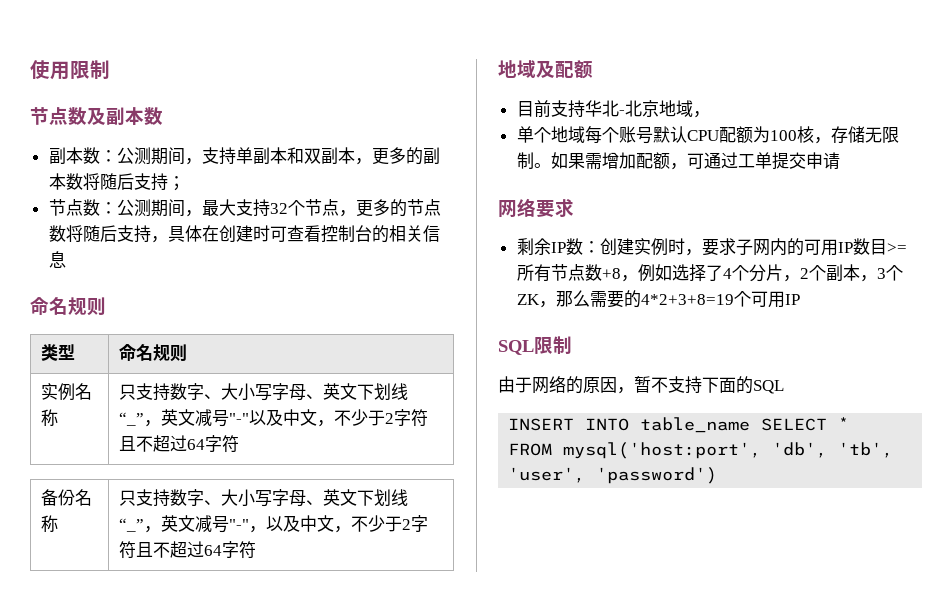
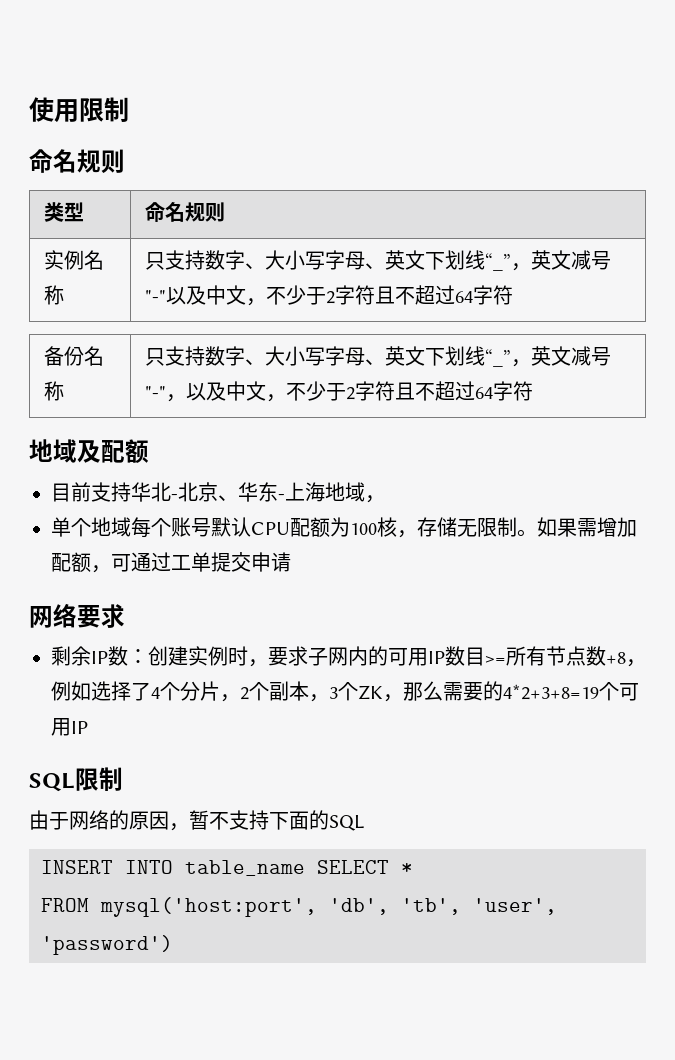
[30,107,163,125] [48,147,440,165] [48,173,185,191] [48,199,441,217] [48,225,440,243] [48,251,66,268] // 节点数及副本数 // 副本数：公测期间，支持单副本和双副本，更多的副本数将随后支持； // 节点数：公测期间，最大支持32个节点，更多的节点数将随后支持，具体在创建时可查看控制台的相关信息 -> (129, 109) none
(659, 108) none -> [218,482,325,502] 、华东-上海

